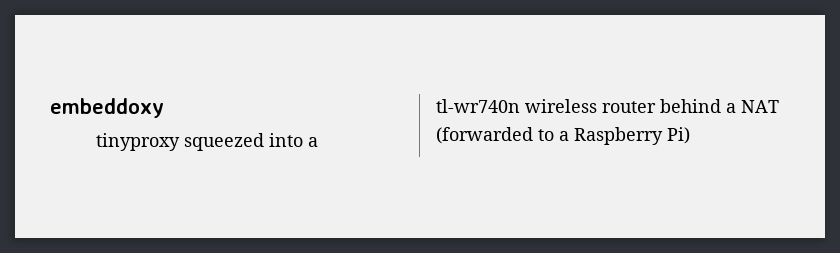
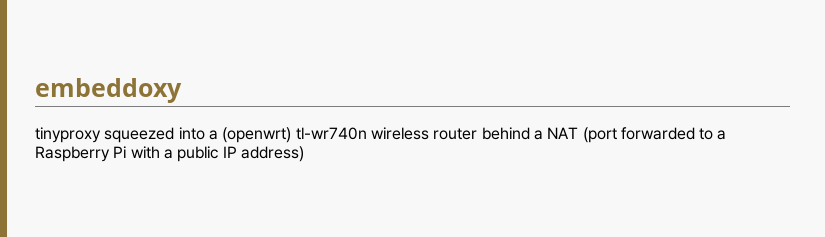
(318, 142) none -> [222,127,292,143] (openwrt)
[436,127,533,144] (forwarded -> [582,127,695,143] (port forwarded
[667,127,690,144] Pi) -> [113,146,304,162] Pi with a public IP address)

